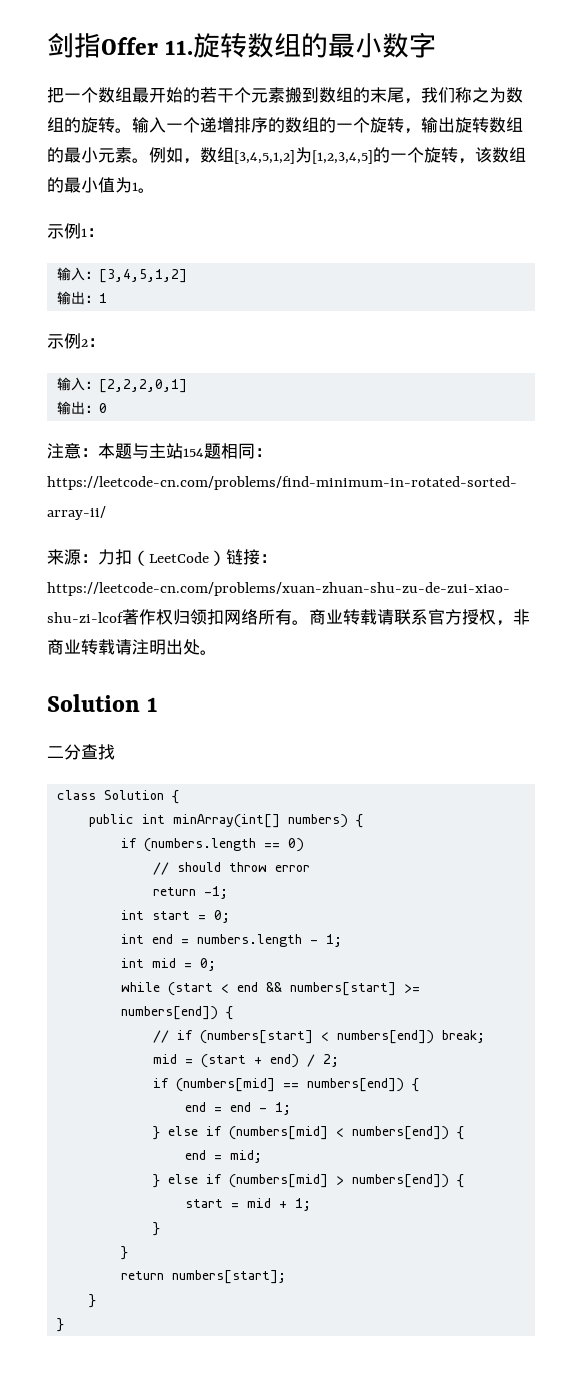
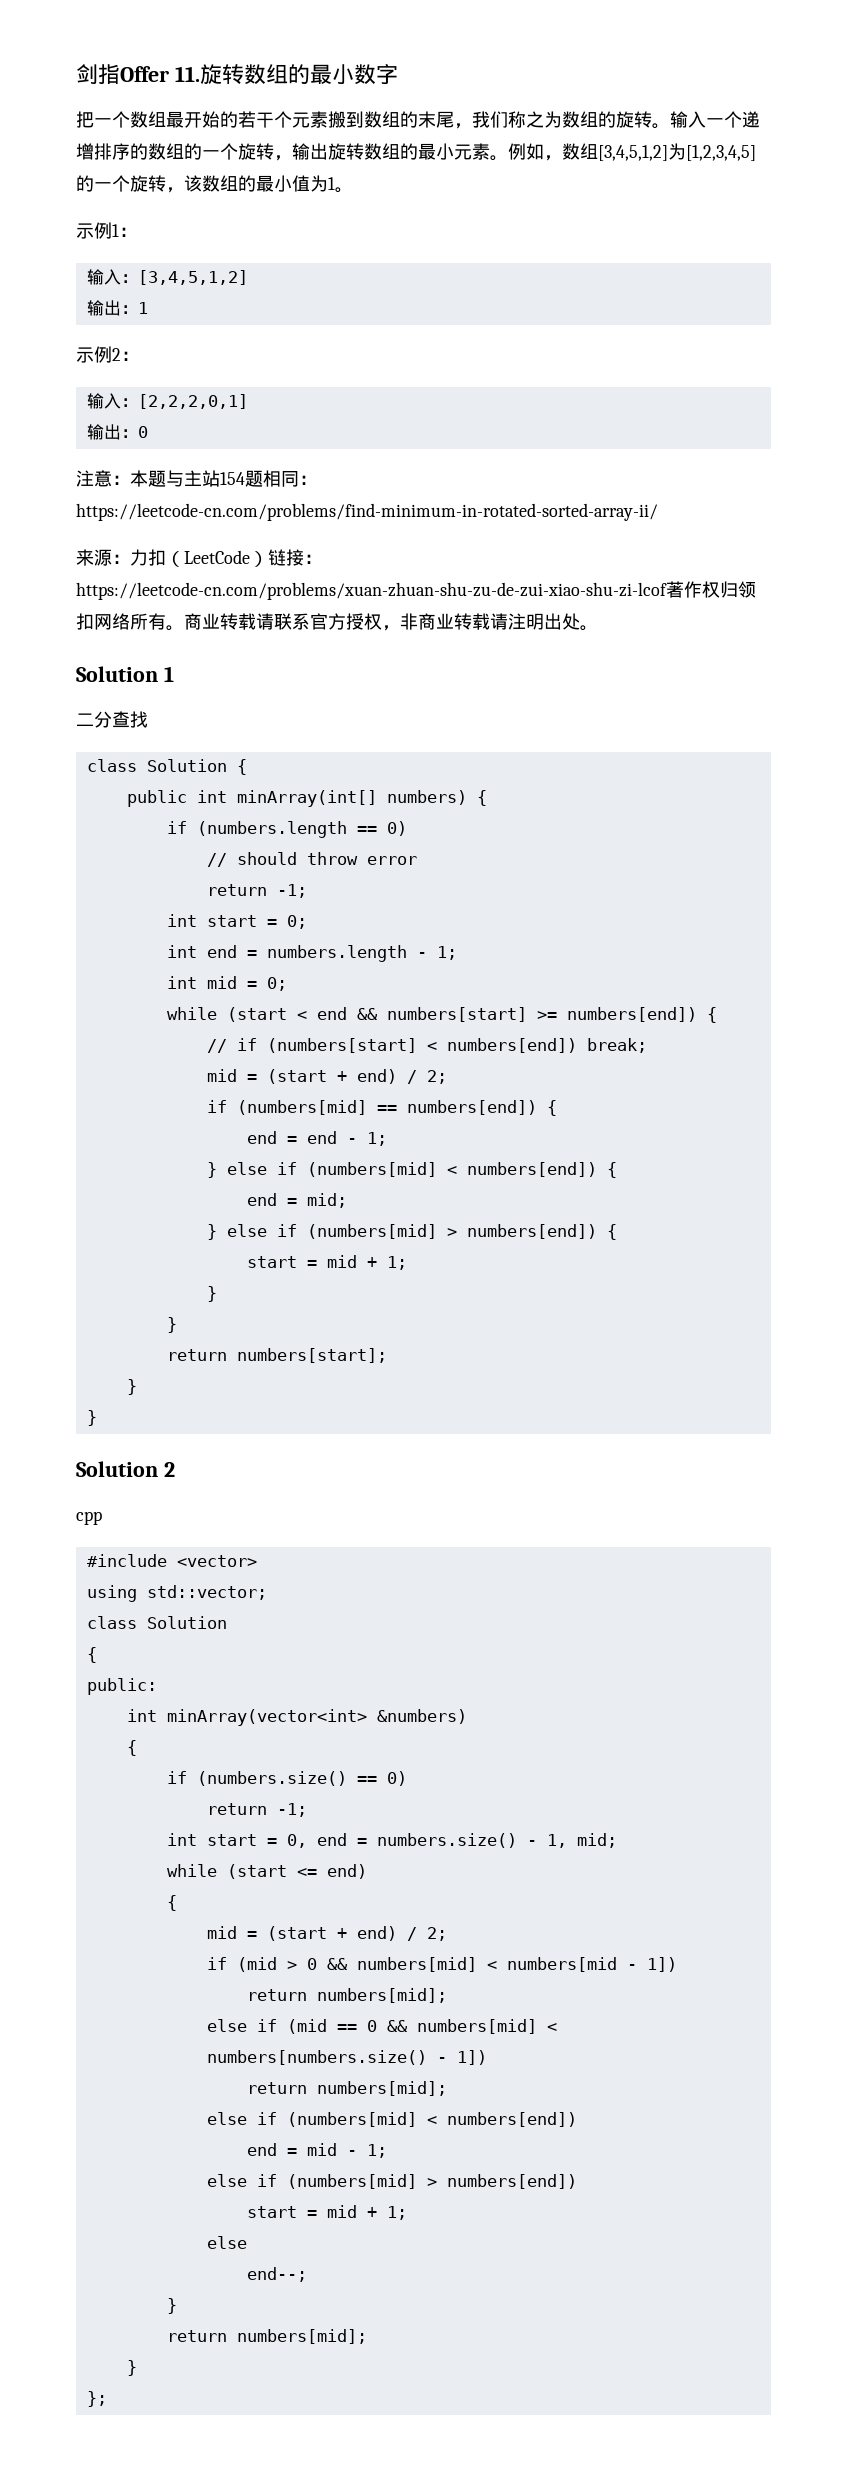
(65, 1325) none -> [76,1461,175,1477] [76,1511,102,1525] [86,1554,257,1567] [86,1585,267,1602] [86,1616,227,1629] [86,1647,97,1663] [86,1678,157,1695] [126,1709,467,1726] [126,1740,137,1756] [166,1771,407,1786] [206,1803,307,1817] [166,1833,617,1848] [166,1864,367,1879] [166,1895,177,1911] [206,1926,447,1941] [206,1957,677,1972] [246,1988,447,2003] [206,2019,557,2034] [206,2050,487,2065] [246,2081,447,2096] [206,2112,577,2127] [246,2143,387,2158] [206,2174,577,2189] [246,2205,407,2220] [206,2236,247,2249] [246,2267,307,2282] [166,2298,177,2314] [166,2329,367,2344] [126,2360,137,2376] [86,2391,107,2407] // Solution 2 // cpp // #include <vector> // using std::vector; // class Solution // { // public: // int minArray(vector<int> &numbers) // { // if (numbers.size() == 0) // return -1; // int start = 0, end = numbers.size() - 1, mid; // while (start <= end) // { // mid = (start + end) / 2; // if (mid > 0 && numbers[mid] < numbers[mid - 1]) // return numbers[mid]; // else if (mid == 0 && numbers[mid] < numbers[numbers.size() - 1]) // return numbers[mid]; // else if (numbers[mid] < numbers[end]) // end = mid - 1; // else if (numbers[mid] > numbers[end]) // start = mid + 1; // else // end--; // } // return numbers[mid]; // } // };

